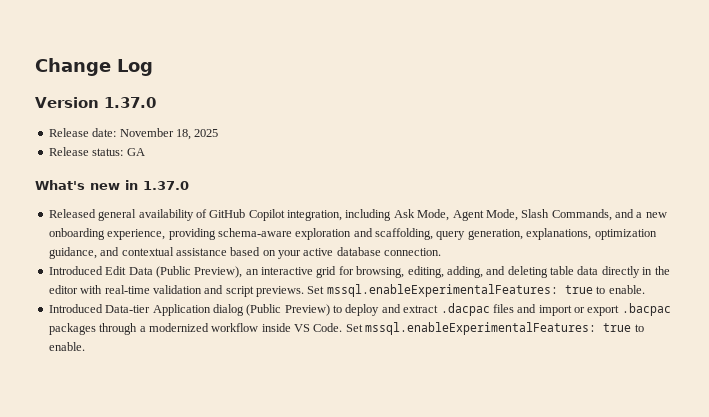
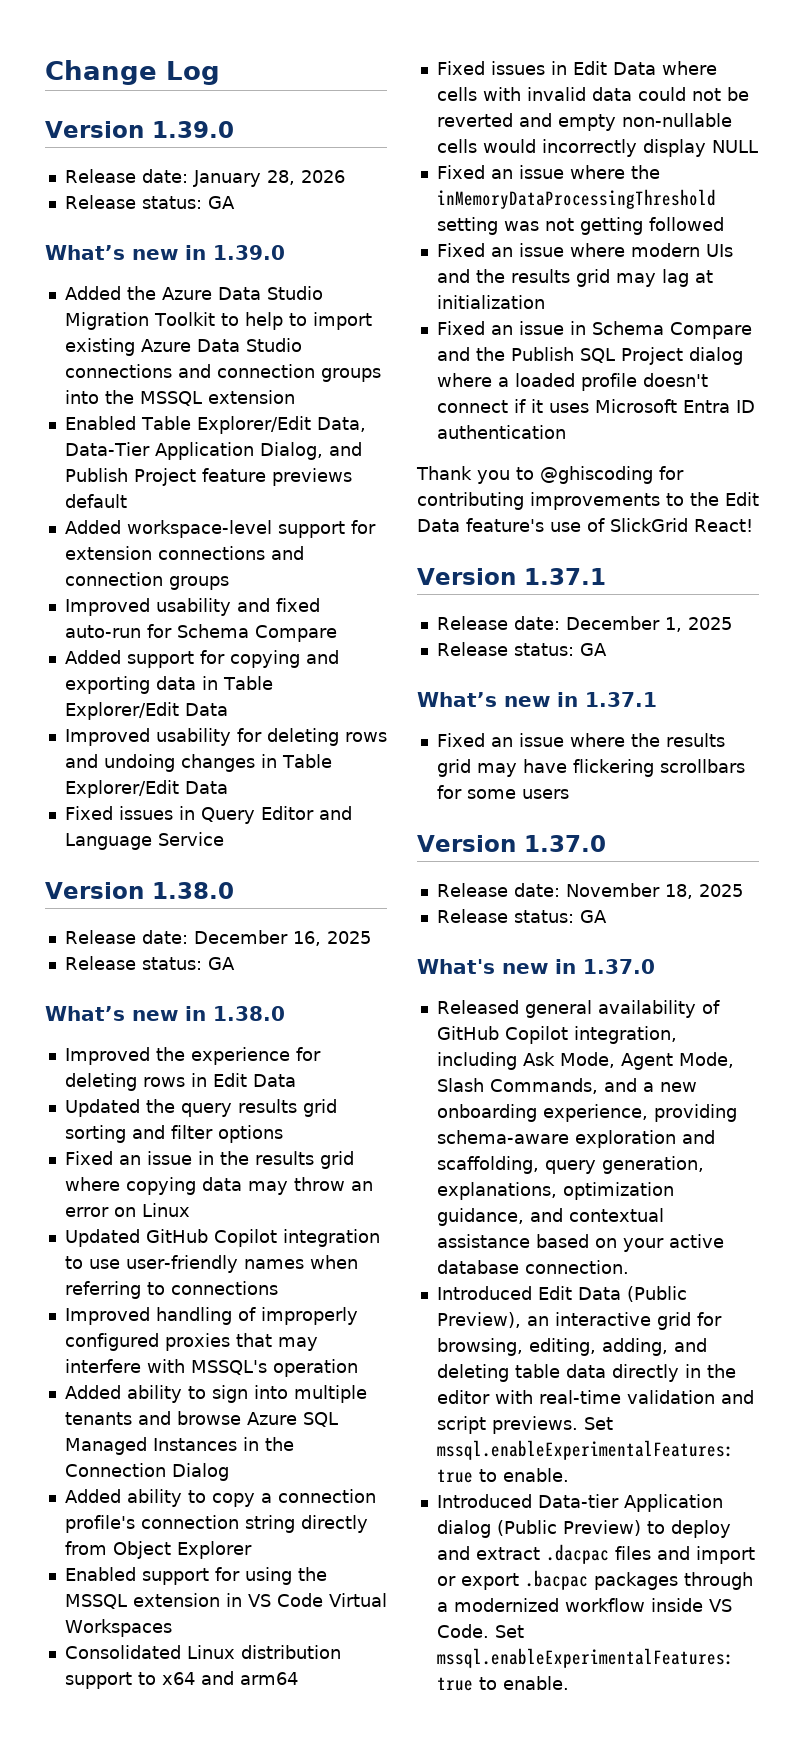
(153, 67) none -> [45,121,234,138] [64,169,345,187] [64,195,235,209] [45,245,285,260] [64,286,323,300] [64,312,372,330] [64,338,302,356] [64,364,381,382] [64,390,295,406] [64,416,366,434] [64,442,362,460] [64,468,352,486] [64,494,127,508] [64,520,376,538] [64,546,304,560] [64,572,229,590] [64,598,320,616] [64,624,337,642] [64,650,339,668] [64,676,273,694] [64,702,228,720] [64,728,387,746] [64,754,332,772] [64,780,228,798] [64,806,352,824] [64,832,224,850] [45,882,234,899] [64,930,371,946] [64,956,235,970] [45,1006,285,1021] [64,1047,321,1065] [64,1073,296,1091] [64,1099,337,1117] [64,1125,283,1143] [64,1151,354,1169] [64,1177,373,1195] [64,1203,190,1217] [64,1229,380,1247] [64,1255,358,1273] [64,1281,278,1299] [64,1307,358,1325] [64,1333,318,1351] [64,1359,358,1377] [64,1385,367,1403] [64,1411,338,1427] [64,1437,294,1455] [64,1463,229,1481] [64,1489,376,1507] [64,1515,368,1533] [64,1541,252,1559] [64,1567,327,1585] [64,1593,387,1609] [64,1619,172,1637] [64,1645,341,1659] [64,1671,298,1689] [436,61,717,75] [436,87,749,101] [436,113,732,131] [436,139,758,157] [436,165,660,179] [436,189,716,209] [436,217,724,235] [436,243,733,257] [436,269,713,287] [436,295,545,309] [436,321,752,339] [436,347,743,365] [436,373,708,391] [436,399,755,413] [436,425,566,439] [416,466,684,484] [417,492,759,510] [417,518,753,532] [417,568,606,585] [436,616,732,632] [436,642,607,656] [417,692,657,707] [436,733,725,747] [436,759,745,777] [436,785,569,799] // Version 1.39.0 // Release date: January 28, 2026 // Release status: GA // What’s new in 1.39.0 // Added the Azure Data Studio Migration Toolkit to help to import existing Azure Data Studio connections and connection groups into the MSSQL extension // Enabled Table Explorer/Edit Data, Data-Tier Application Dialog, and Publish Project feature previews default // Added workspace-level support for extension connections and connection groups // Improved usability and fixed auto-run for Schema Compare // Added support for copying and exporting data in Table Explorer/Edit Data // Improved usability for deleting rows and undoing changes in Table Explorer/Edit Data // Fixed issues in Query Editor and Language Service // Version 1.38.0 // Release date: December 16, 2025 // Release status: GA // What’s new in 1.38.0 // Improved the experience for deleting rows in Edit Data // Updated the query results grid sorting and filter options // Fixed an issue in the results grid where copying data may throw an error on Linux // Updated GitHub Copilot integration to use user-friendly names when referring to connections // Improved handling of improperly configured proxies that may interfere with MSSQL's operation // Added ability to sign into multiple tenants and browse Azure SQL Managed Instances in the Connection Dialog // Added ability to copy a connection profile's connection string directly from Object Explorer // Enabled support for using the MSSQL extension in VS Code Virtual Workspaces // Consolidated Linux distribution support to x64 and arm64 // Fixed issues in Edit Data where cells with invalid data could not be reverted and empty non-nullable cells would incorrectly display NULL // Fixed an issue where the inMemoryDataProcessingThreshold setting was not getting followed // Fixed an issue where modern UIs and the results grid may lag at initialization // Fixed an issue in Schema Compare and the Publish SQL Project dialog where a loaded profile doesn't connect if it uses Microsoft Entra ID authentication // Thank you to @ghiscoding for contributing improvements to the Edit Data feature's use of SlickGrid React! // Version 1.37.1 // Release date: December 1, 2025 // Release status: GA // What’s new in 1.37.1 // Fixed an issue where the results grid may have flickering scrollbars for some users

